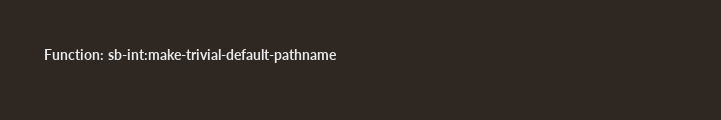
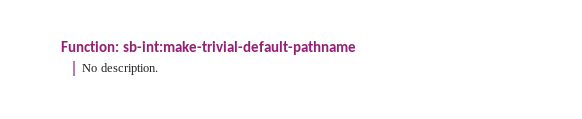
(337, 56) none -> [82,63,158,75] // No description.

